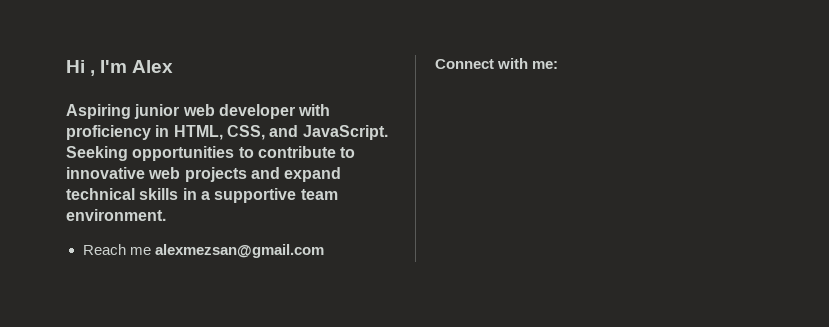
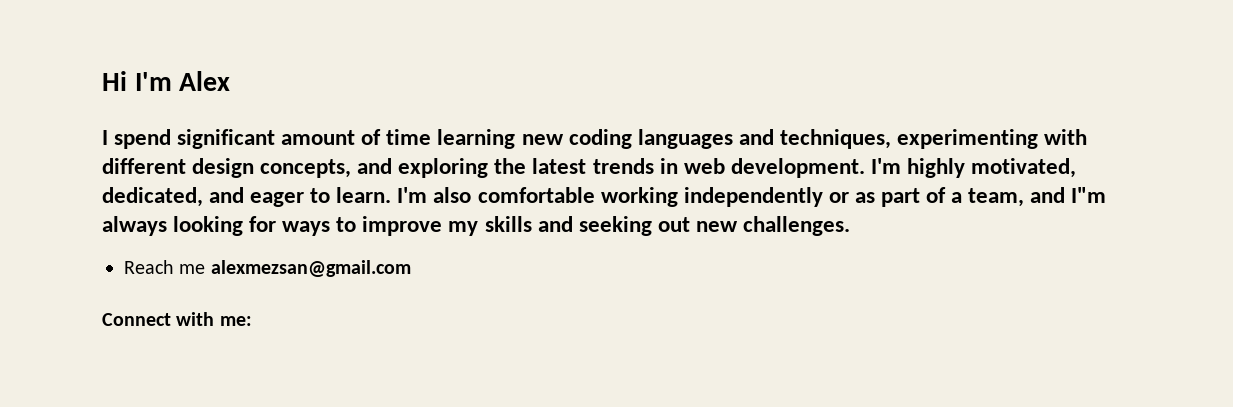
[90,70,96,76] , -> (127, 81) none
[66,104,331,119] [66,125,388,140] [66,146,356,161] [66,167,342,182] [66,188,338,203] [66,209,166,221] Aspiring junior web developer with proficiency in HTML, CSS, and JavaScript. Seeking opportunities to contribute to innovative web projects and expand technical skills in a supportive team environment. -> [102,129,1087,149] [102,158,1076,178] [102,187,1107,207] [102,216,850,236] I spend significant amount of time learning new coding languages and techniques, experimenting with different design concepts, and exploring the latest trends in web development. I'm highly motivated, dedicated, and eager to learn. I'm also comfortable working independently or as part of a team, and I"m always looking for ways to improve my skills and seeking out new challenges.

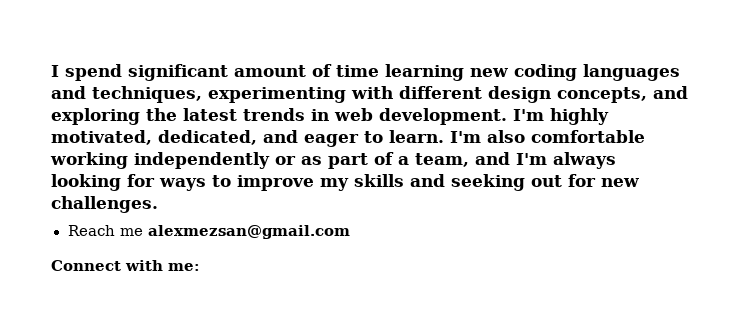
[102,71,231,91] Hi I'm Alex // -> (51, 71) none
[1071,187,1107,203] I"m -> [516,153,547,165] I'm
(690, 224) none -> [568,174,596,187] for

